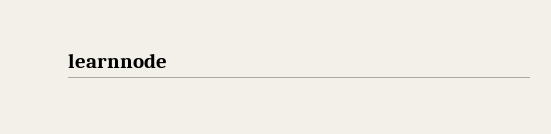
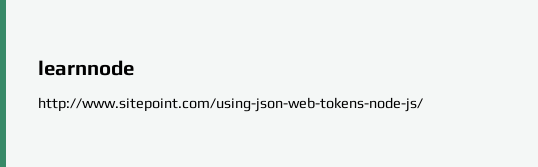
(167, 60) none -> [38,97,423,112] // http://www.sitepoint.com/using-json-web-tokens-node-js/

